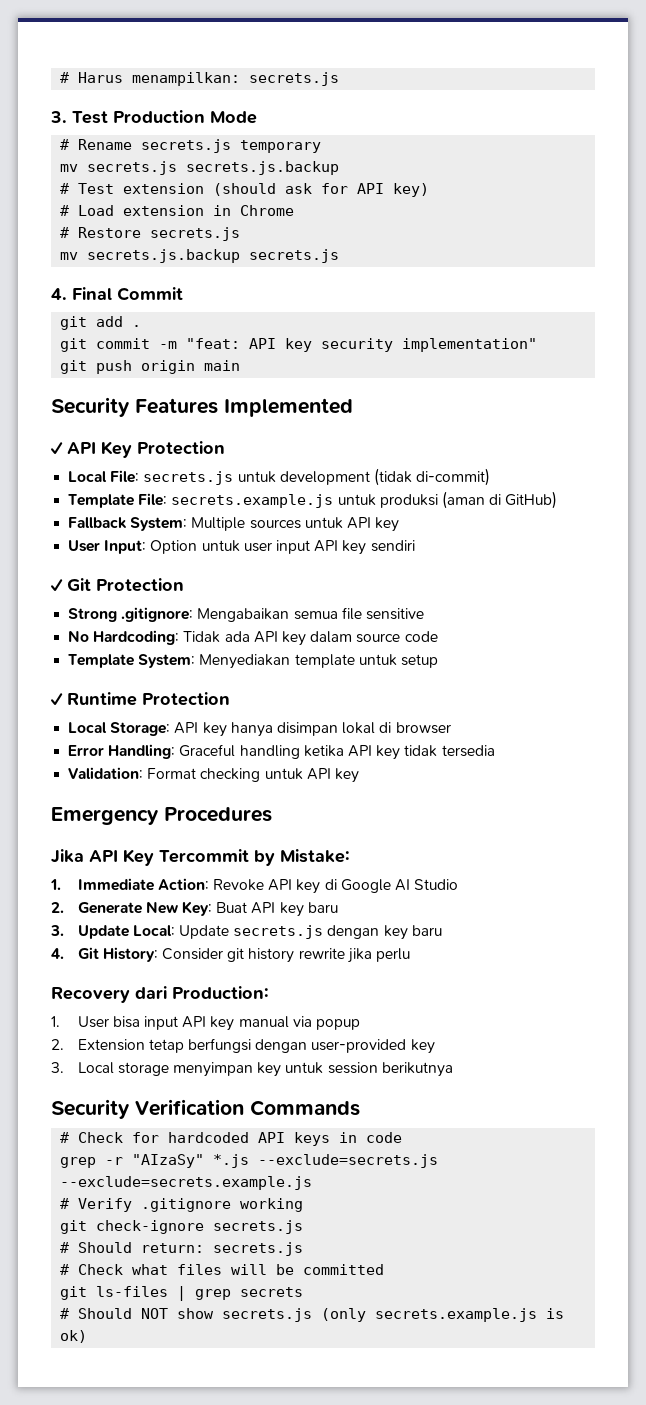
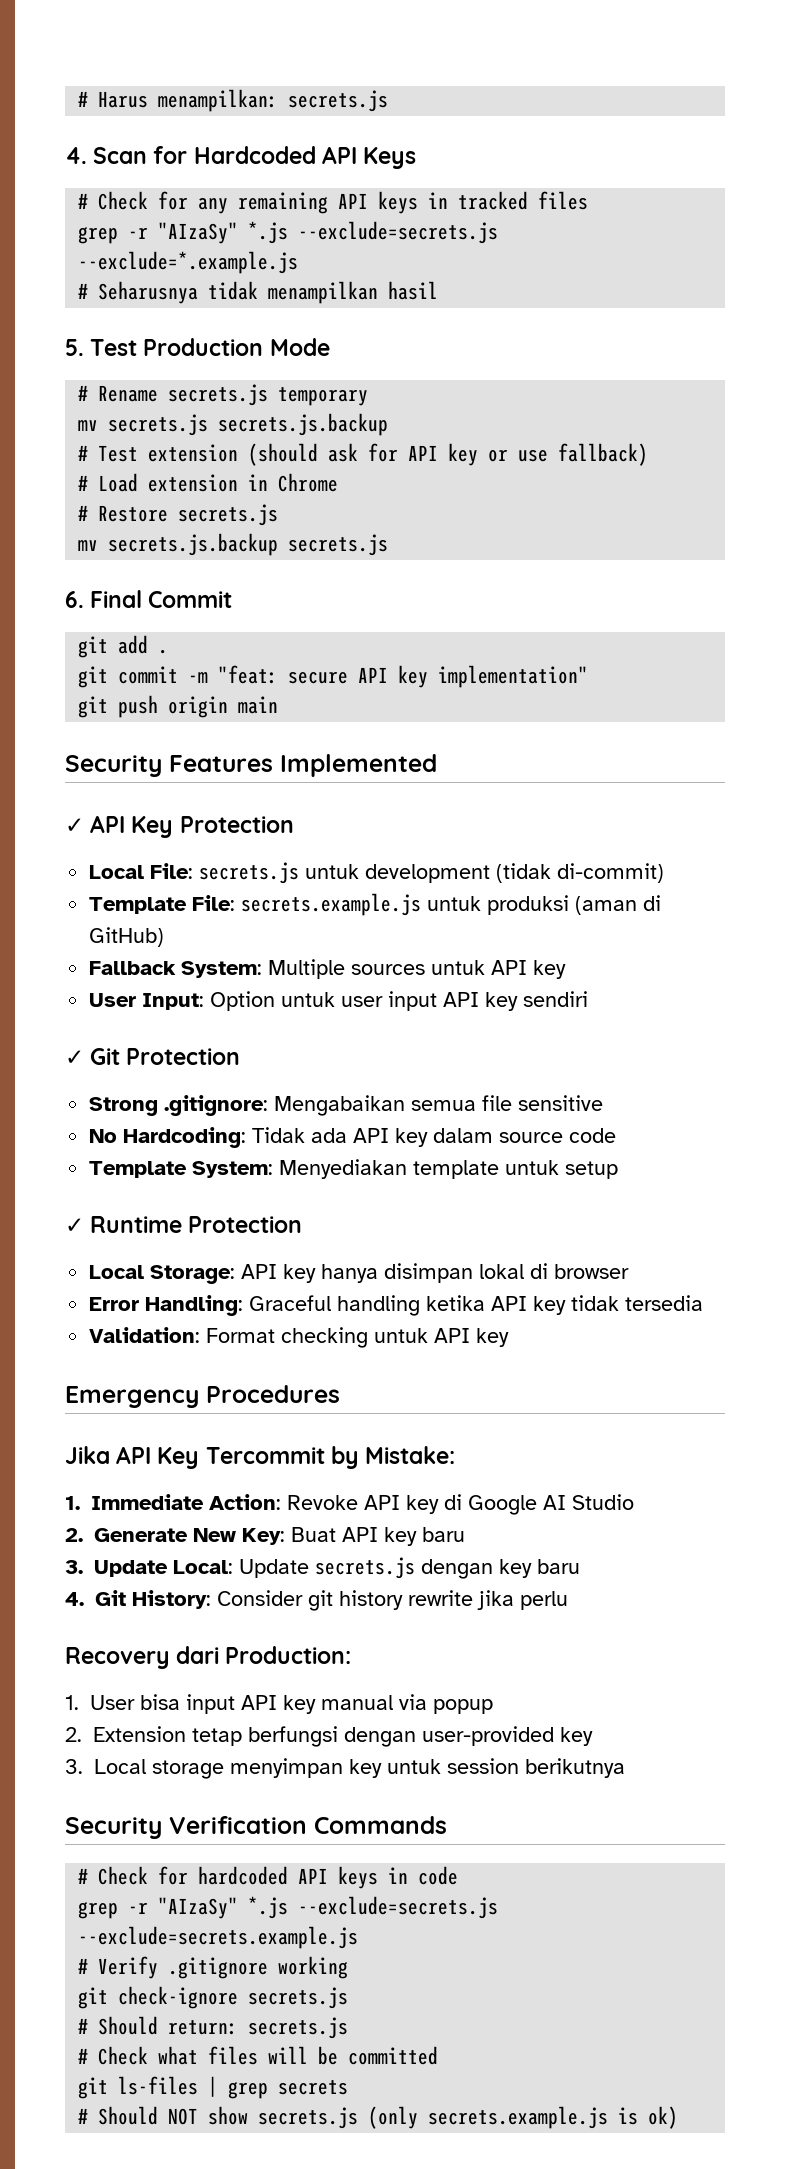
[50,111,67,123] 3. -> [65,146,417,169] [78,191,589,214] [78,221,499,244] [78,251,299,274] [78,281,439,304] [65,339,84,356] 4. Scan for Hardcoded API Keys // # Check for any remaining API keys in tracked files // grep -r "AIzaSy" *.js --exclude=secrets.js --exclude=*.example.js // # Seharusnya tidak menampilkan hasil // 5.
[393,183,430,197] key) -> [448,443,649,466] key or use fallback)
[51,288,67,300] 4. -> [65,591,84,608] 6.
[249,338,394,352] API key security -> [288,665,429,688] secure API key

